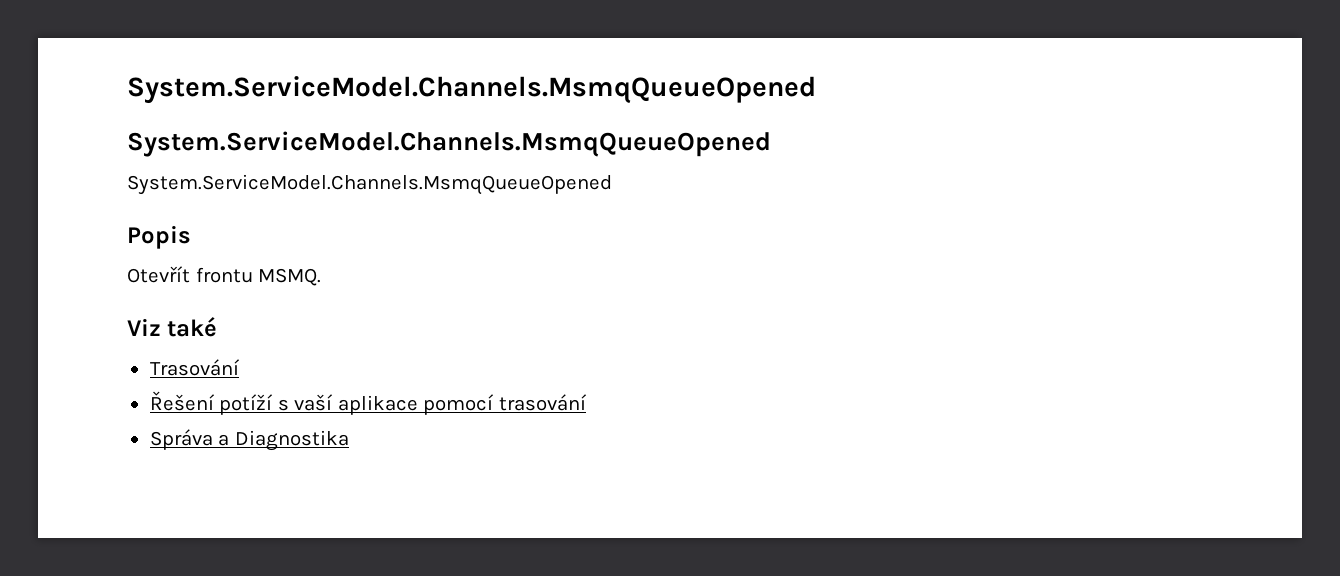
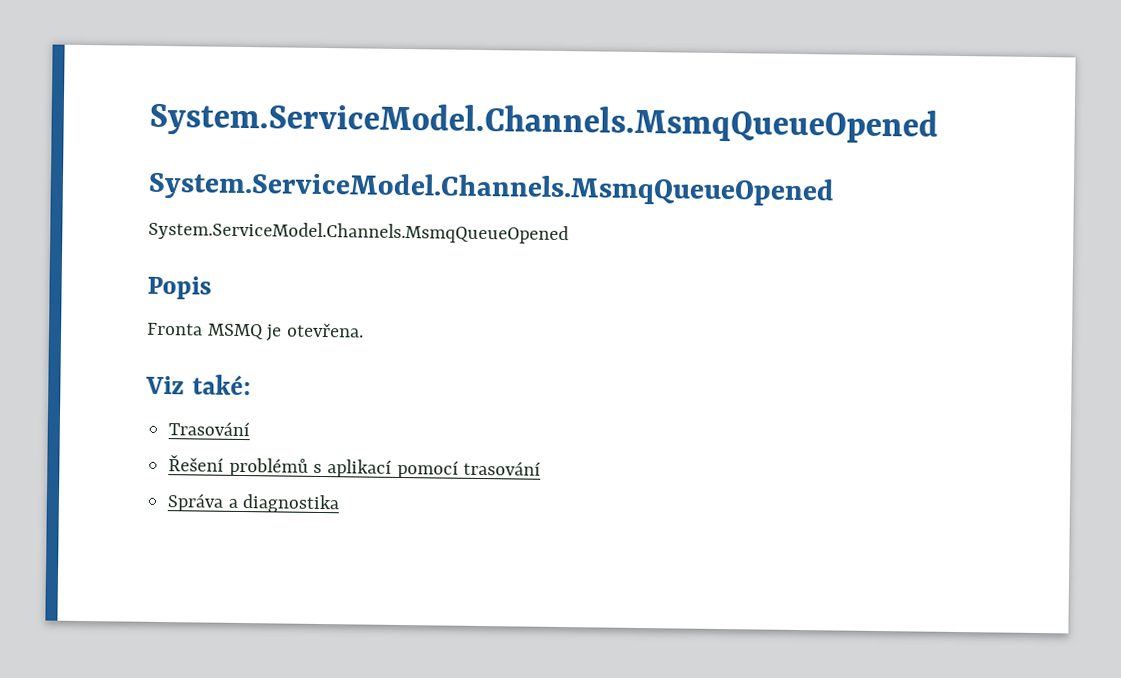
[127,266,322,286] Otevřít frontu MSMQ. -> [147,322,365,342] Fronta MSMQ je otevřena.
[167,317,218,337] také -> [191,374,251,396] také:
[219,394,418,415] potíží s vaší aplikace -> [228,457,393,478] problémů s aplikací
[234,430,349,451] Diagnostika -> [242,494,341,514] diagnostika

